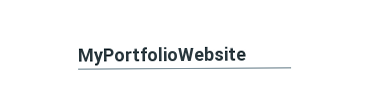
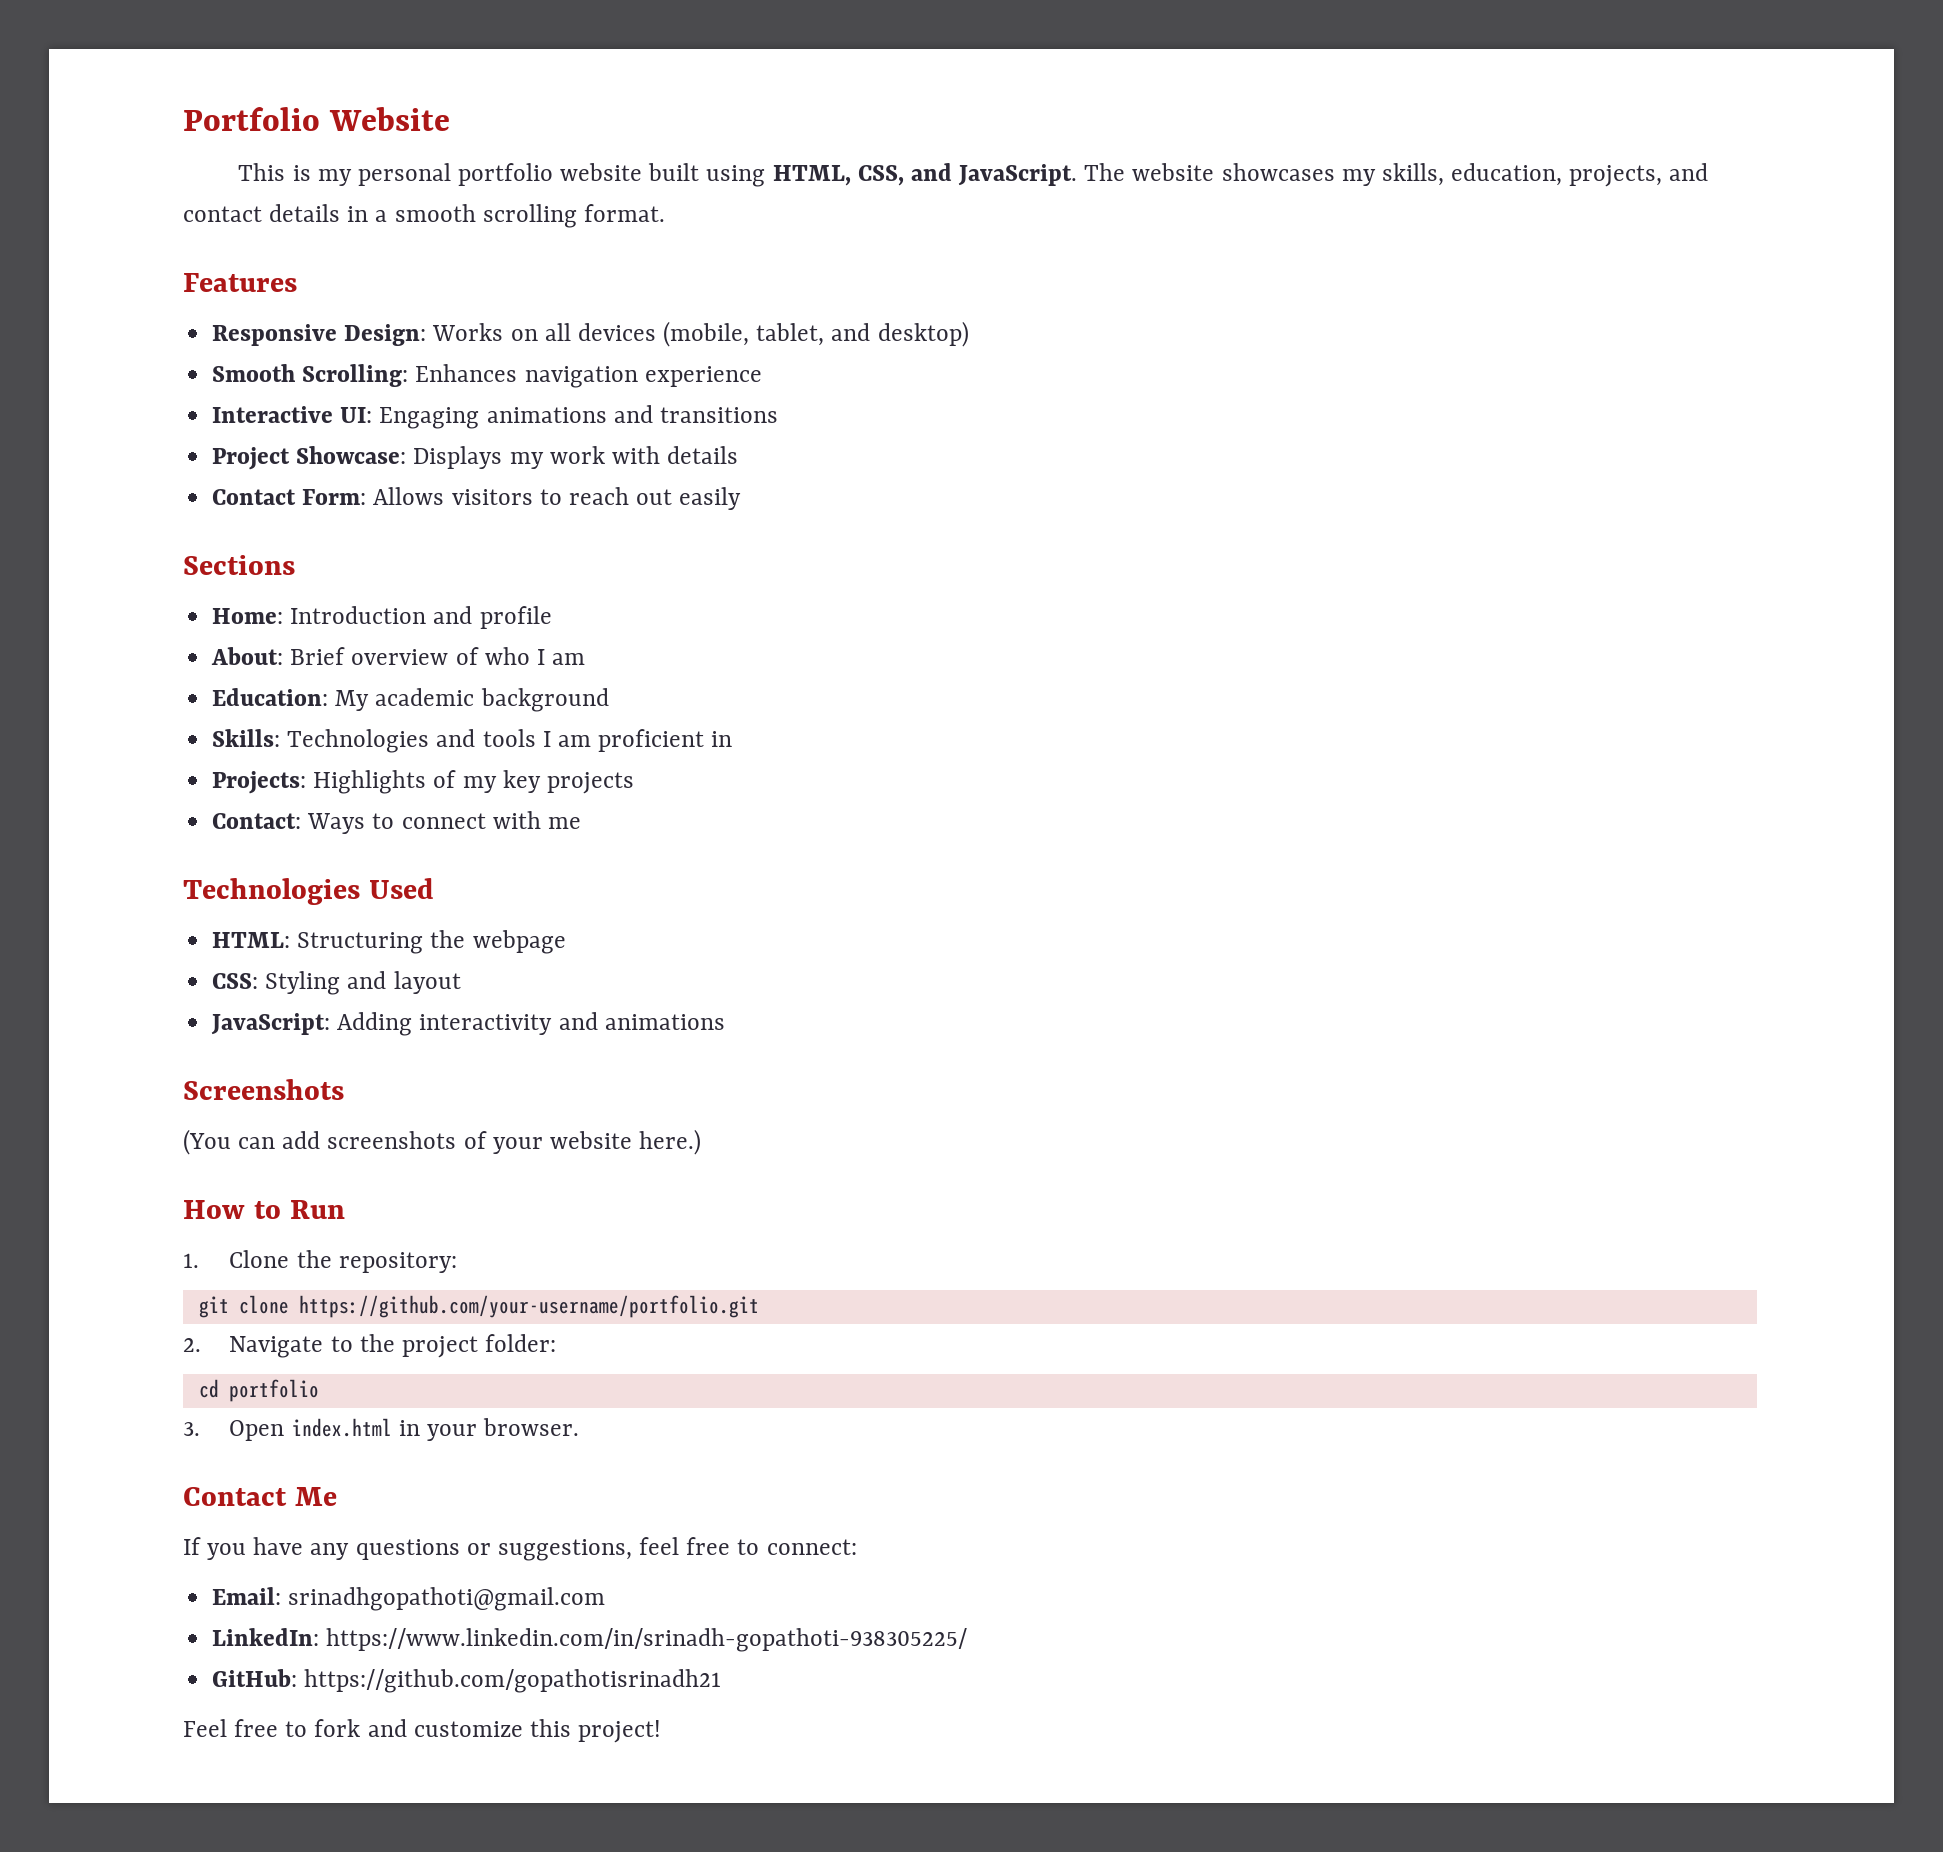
[77,46,247,66] MyPortfolioWebsite -> [183,107,450,131] [238,163,1709,187] [183,204,665,228] [183,273,297,292] [212,321,969,347] [212,364,762,388] [212,405,778,429] [212,446,739,470] [212,487,742,510] [183,555,295,575] [212,606,552,629] [211,647,586,665] [212,688,609,712] [212,729,733,753] [212,770,634,794] [212,811,581,834] [183,878,434,905] [212,930,566,954] [212,971,461,995] [211,1012,725,1036] [183,1079,344,1100] [183,1129,702,1155] [183,1200,345,1219] [183,1250,457,1273] [198,1295,759,1318] [183,1334,556,1358] [198,1379,319,1402] [183,1418,579,1441] [183,1487,337,1506] [183,1537,857,1561] [212,1587,606,1611] [212,1628,968,1652] [212,1669,722,1693] [183,1719,662,1743] Portfolio Website // This is my personal portfolio website built using HTML, CSS, and JavaScript. The website showcases my skills, education, projects, and contact details in a smooth scrolling format. // Features // Responsive Design: Works on all devices (mobile, tablet, and desktop) // Smooth Scrolling: Enhances navigation experience // Interactive UI: Engaging animations and transitions // Project Showcase: Displays my work with details // Contact Form: Allows visitors to reach out easily // Sections // Home: Introduction and profile // About: Brief overview of who I am // Education: My academic background // Skills: Technologies and tools I am proficient in // Projects: Highlights of my key projects // Contact: Ways to connect with me // Technologies Used // HTML: Structuring the webpage // CSS: Styling and layout // JavaScript: Adding interactivity and animations // Screenshots // (You can add screenshots of your website here.) // How to Run // 1. Clone the repository: // git clone https://github.com/your-username/portfolio.git // 2. Navigate to the project folder: // cd portfolio // 3. Open index.html in your browser. // Contact Me // If you have any questions or suggestions, feel free to connect: // Email: srinadhgopathoti@gmail.com // LinkedIn: https://www.linkedin.com/in/srinadh-gopathoti-938305225/ // GitHub: https://github.com/gopathotisrinadh21 // Feel free to fork and customize this project!

